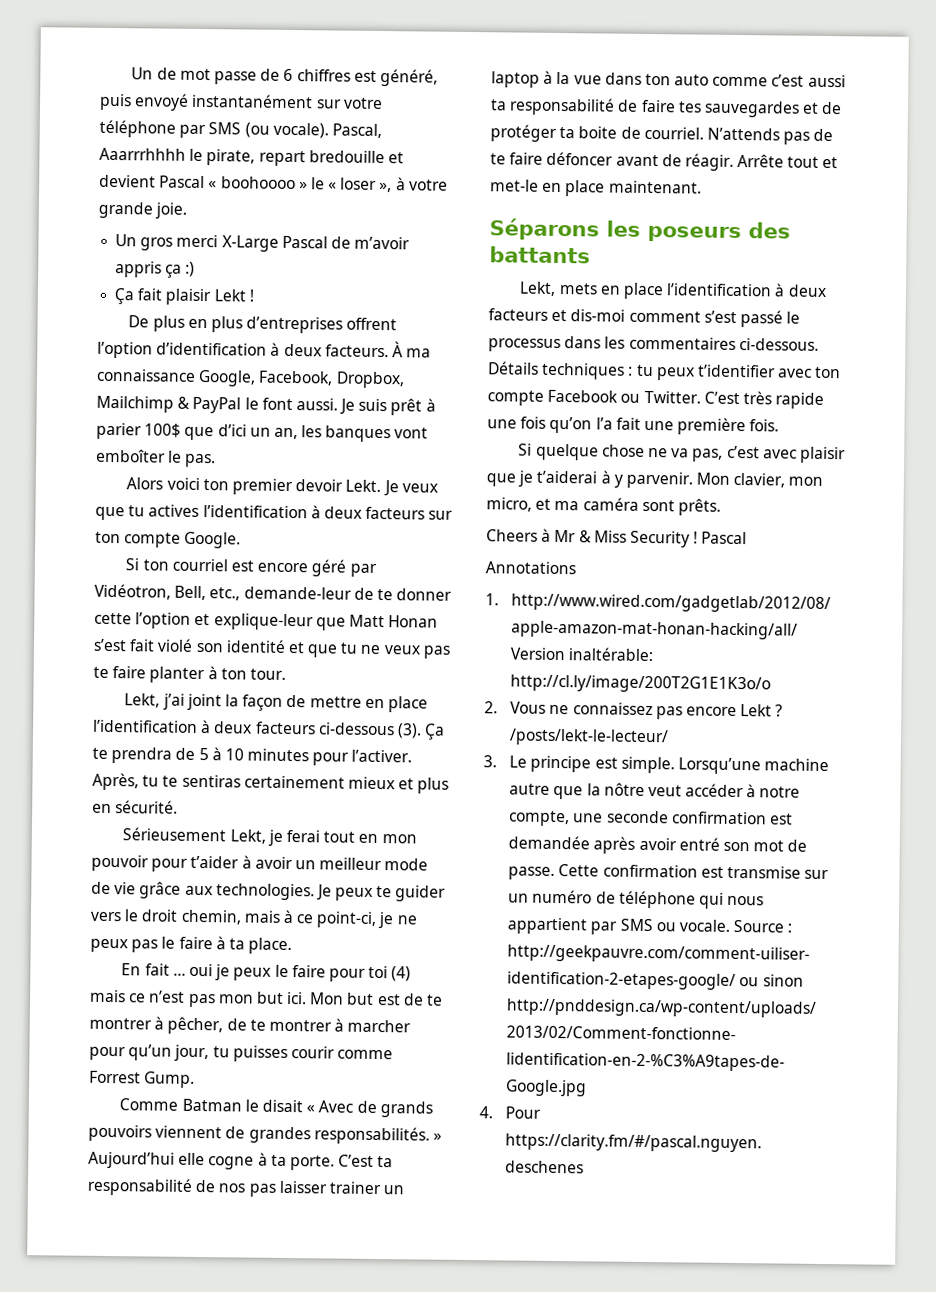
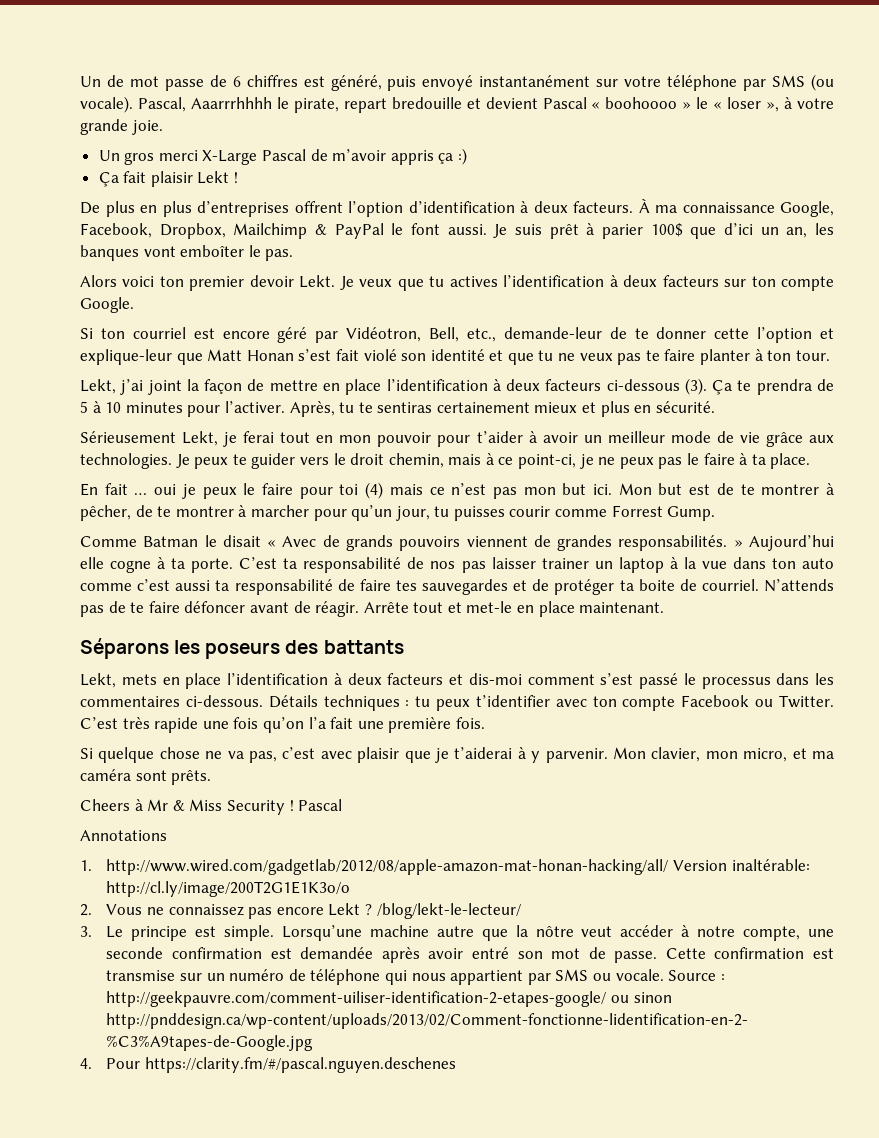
[509,728,670,747] /posts/lekt-le-lecteur/ -> [376,903,521,919] /blog/lekt-le-lecteur/

